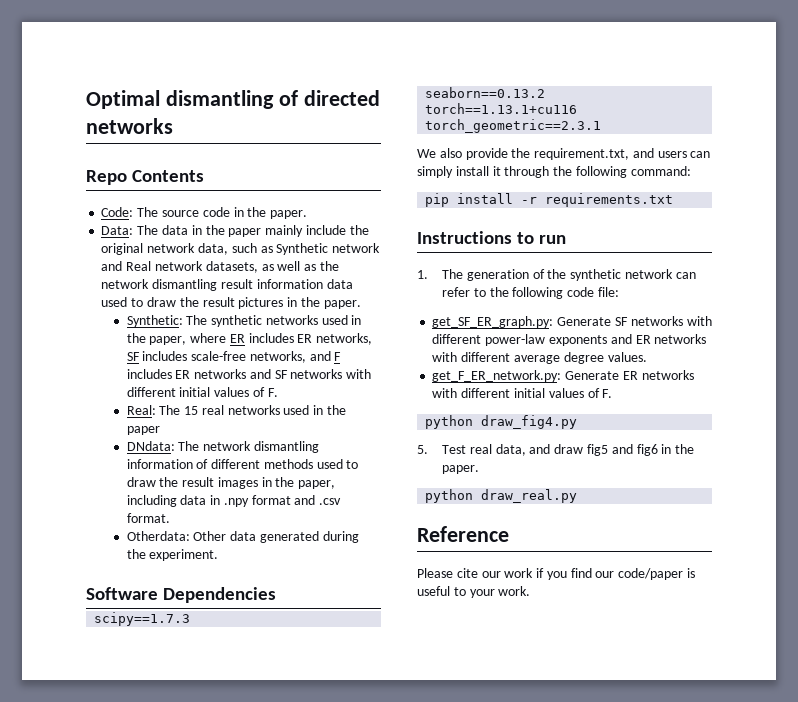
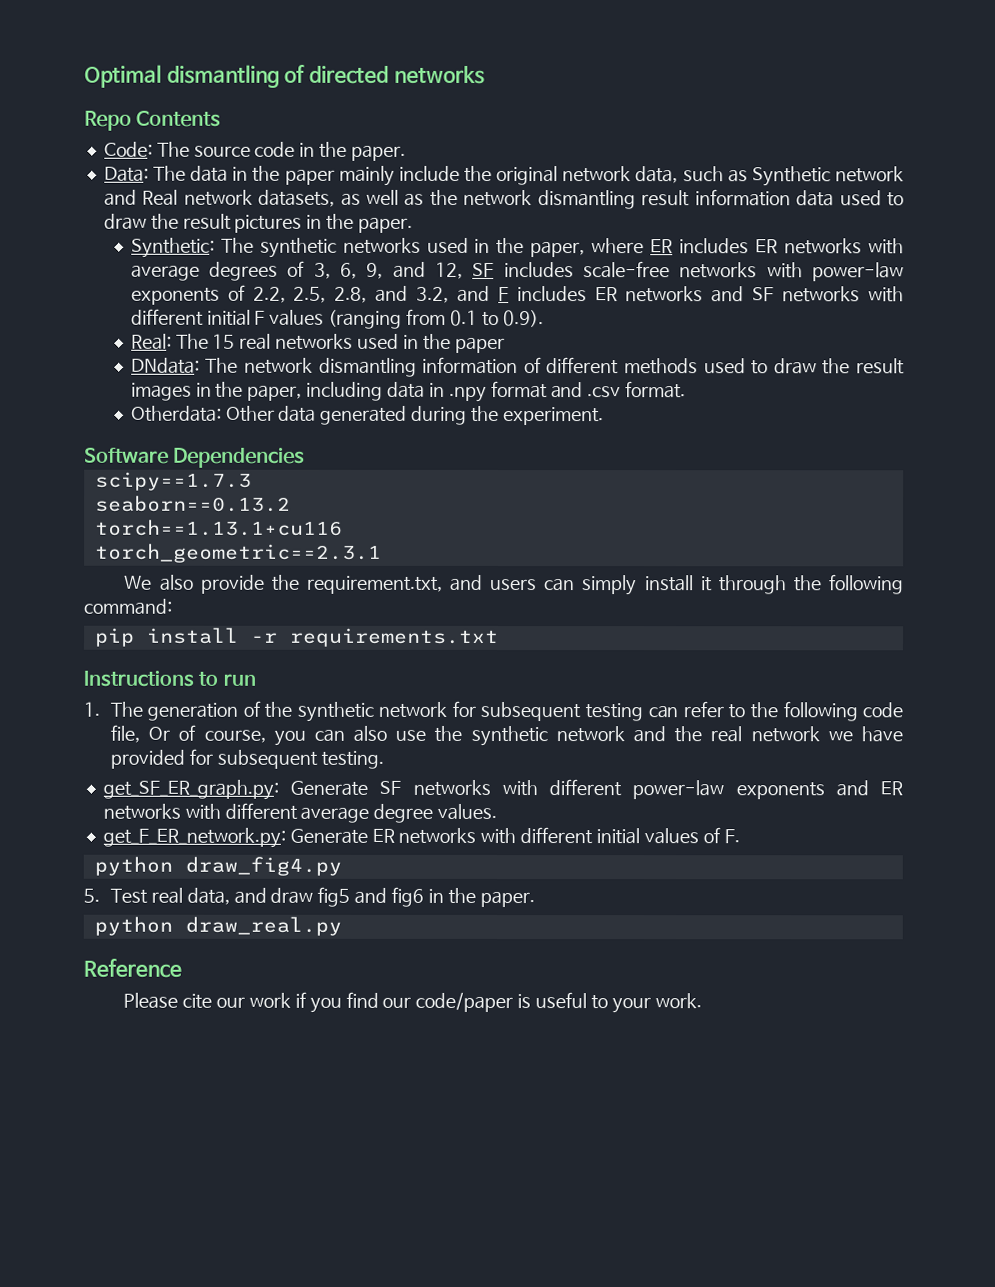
[316,333,373,345] [126,351,306,363] networks, SF includes scale-free networks, -> [784,238,904,255] [130,260,905,282] [130,284,450,305] networks with average degrees of 3, 6, 9, and 12, SF includes scale-free networks with power-law exponents of 2.2, 2.5, 2.8, and 3.2,
[214,387,278,397] values of F. -> [254,308,544,329] F values (ranging from 0.1 to 0.9).
(674, 274) none -> [451,700,643,722] for subsequent testing
[598,287,620,297] file: -> [109,724,903,747] [109,748,384,769] file, Or of course, you can also use the synthetic network and the real network we have provided for subsequent testing.

